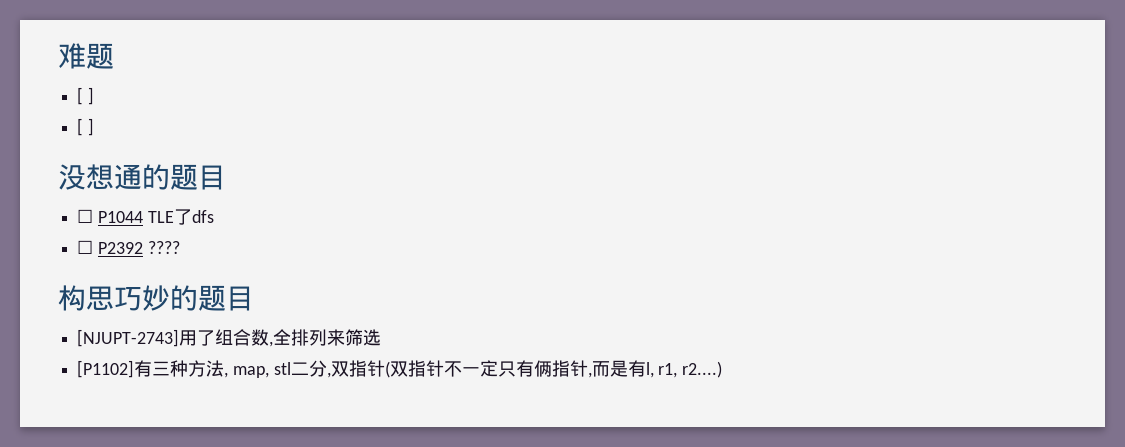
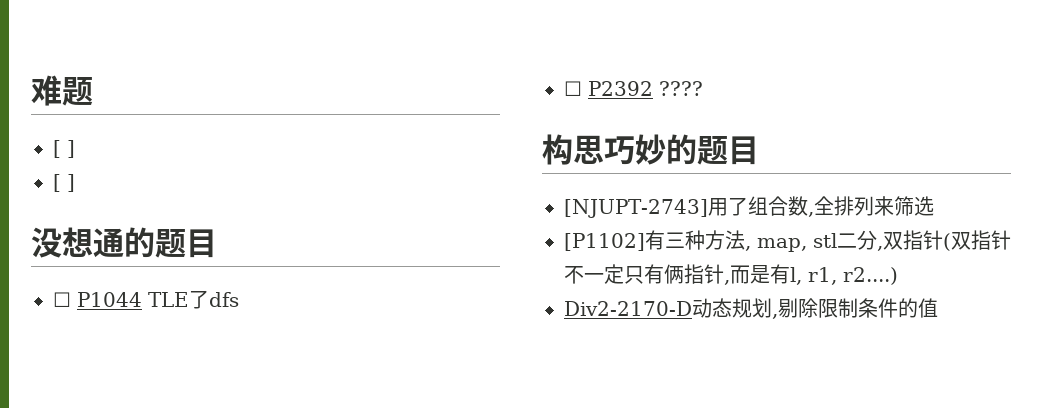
(723, 369) none -> [564,298,938,319] // Div2-2170-D动态规划,剔除限制条件的值

